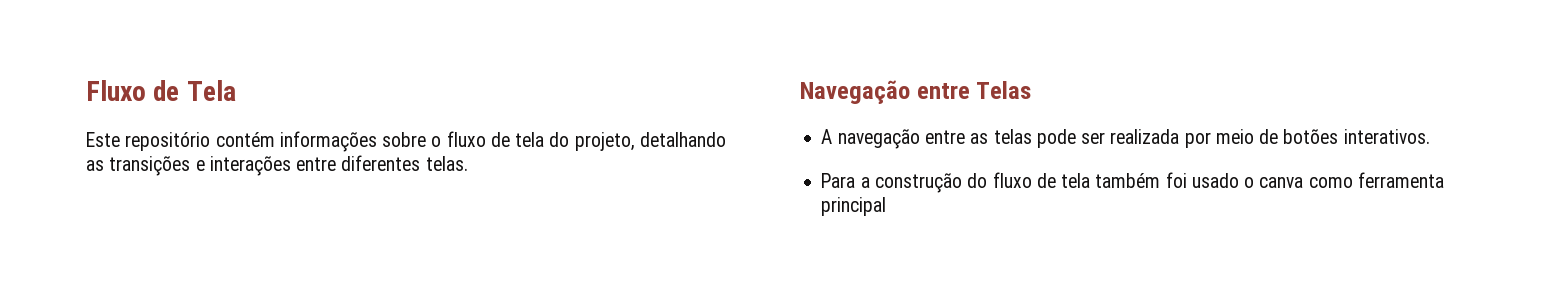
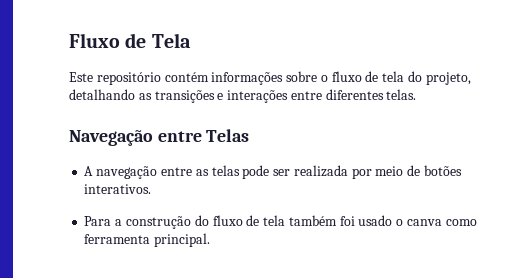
[821,197,887,216] principal -> [154,233,211,247] principal.

